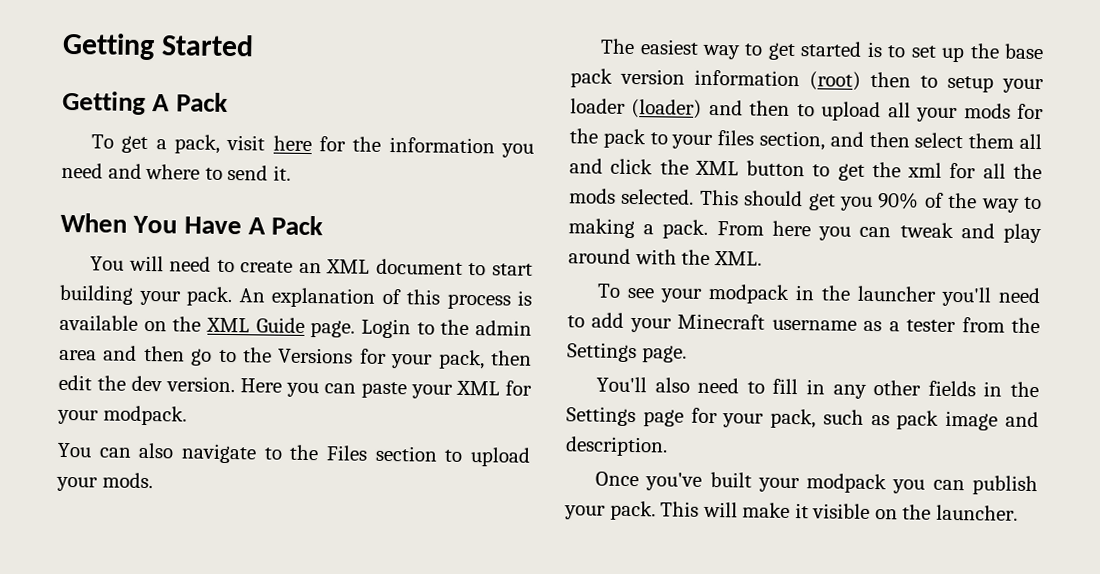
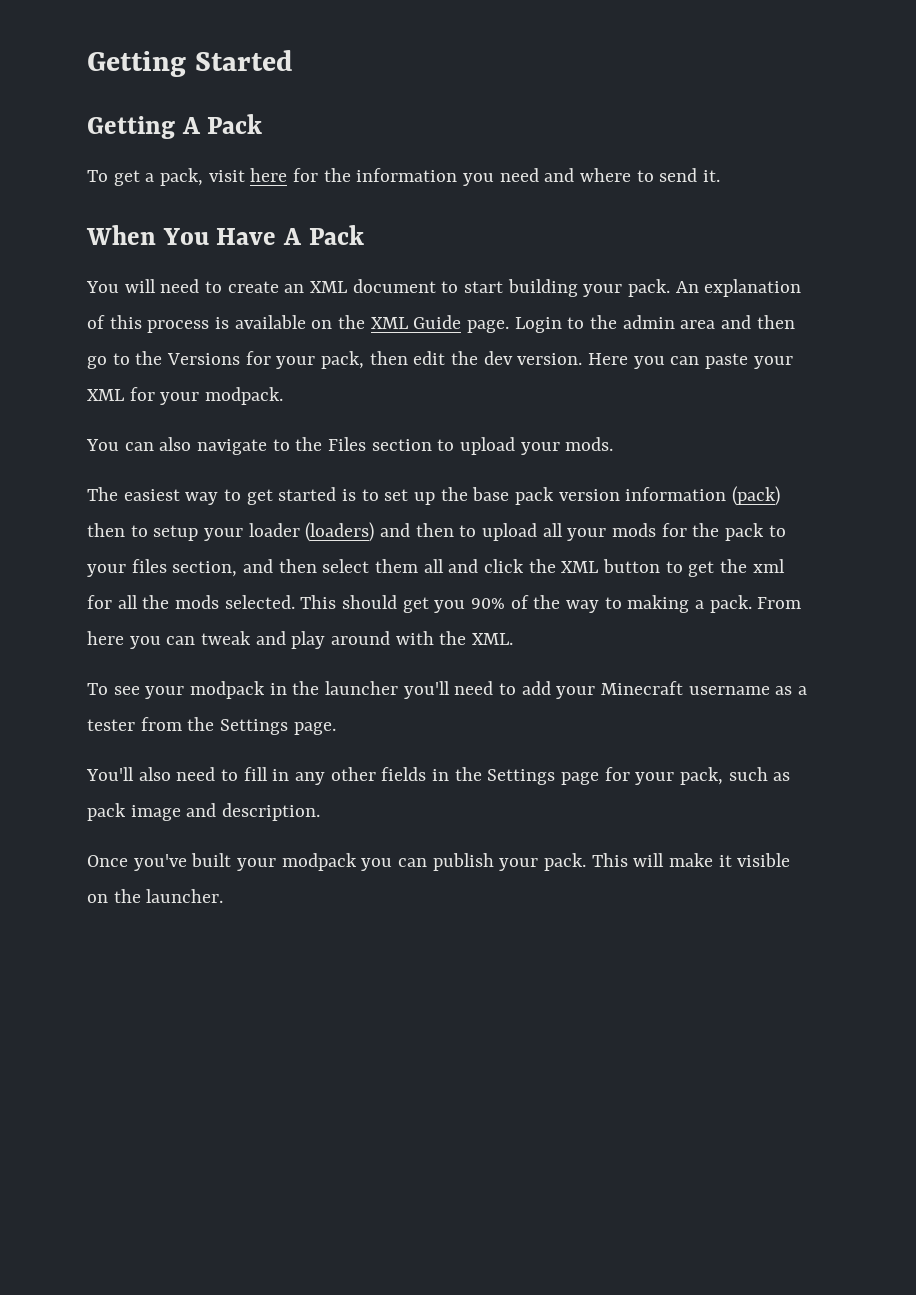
[809,71,861,91] (root) -> [732,486,781,506] (pack)
[631,98,703,119] (loader) -> [305,522,375,542] (loaders)

